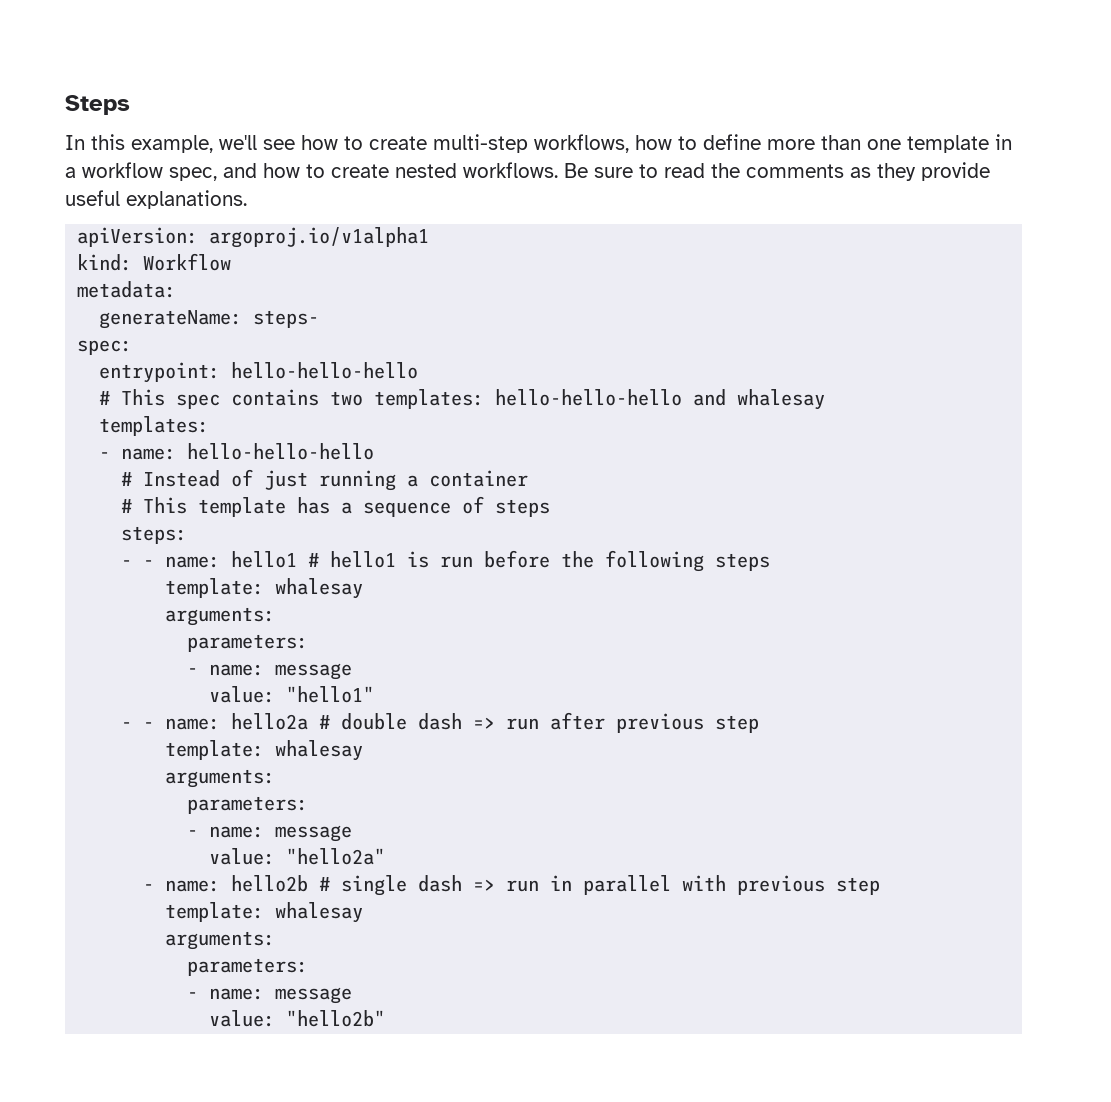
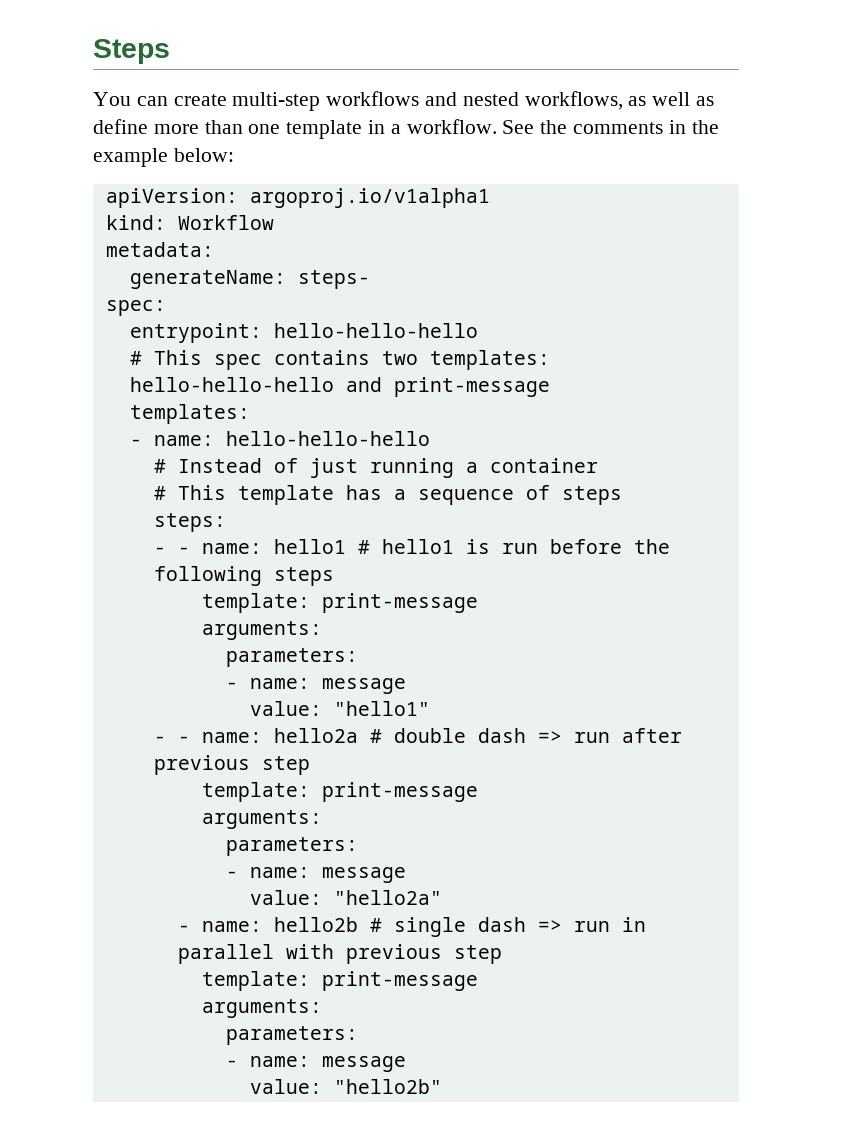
[65,134,697,153] In this example, we'll see how to create multi-step workflows, how to -> [93,91,715,111] You can create multi-step workflows and nested workflows, as well as
[82,162,990,181] [65,190,247,209] workflow spec, and how to create nested workflows. Be sure to read the comments as they provide useful explanations. -> [406,119,719,134] [93,148,234,167] workflow. See the comments in the example below:
[737,389,826,410] whalesay -> [393,377,550,397] print-message
[275,578,364,599] whalesay -> [321,593,478,613] print-message
[275,740,364,761] whalesay -> [321,782,478,802] print-message
[275,902,364,923] whalesay -> [321,971,478,991] print-message

